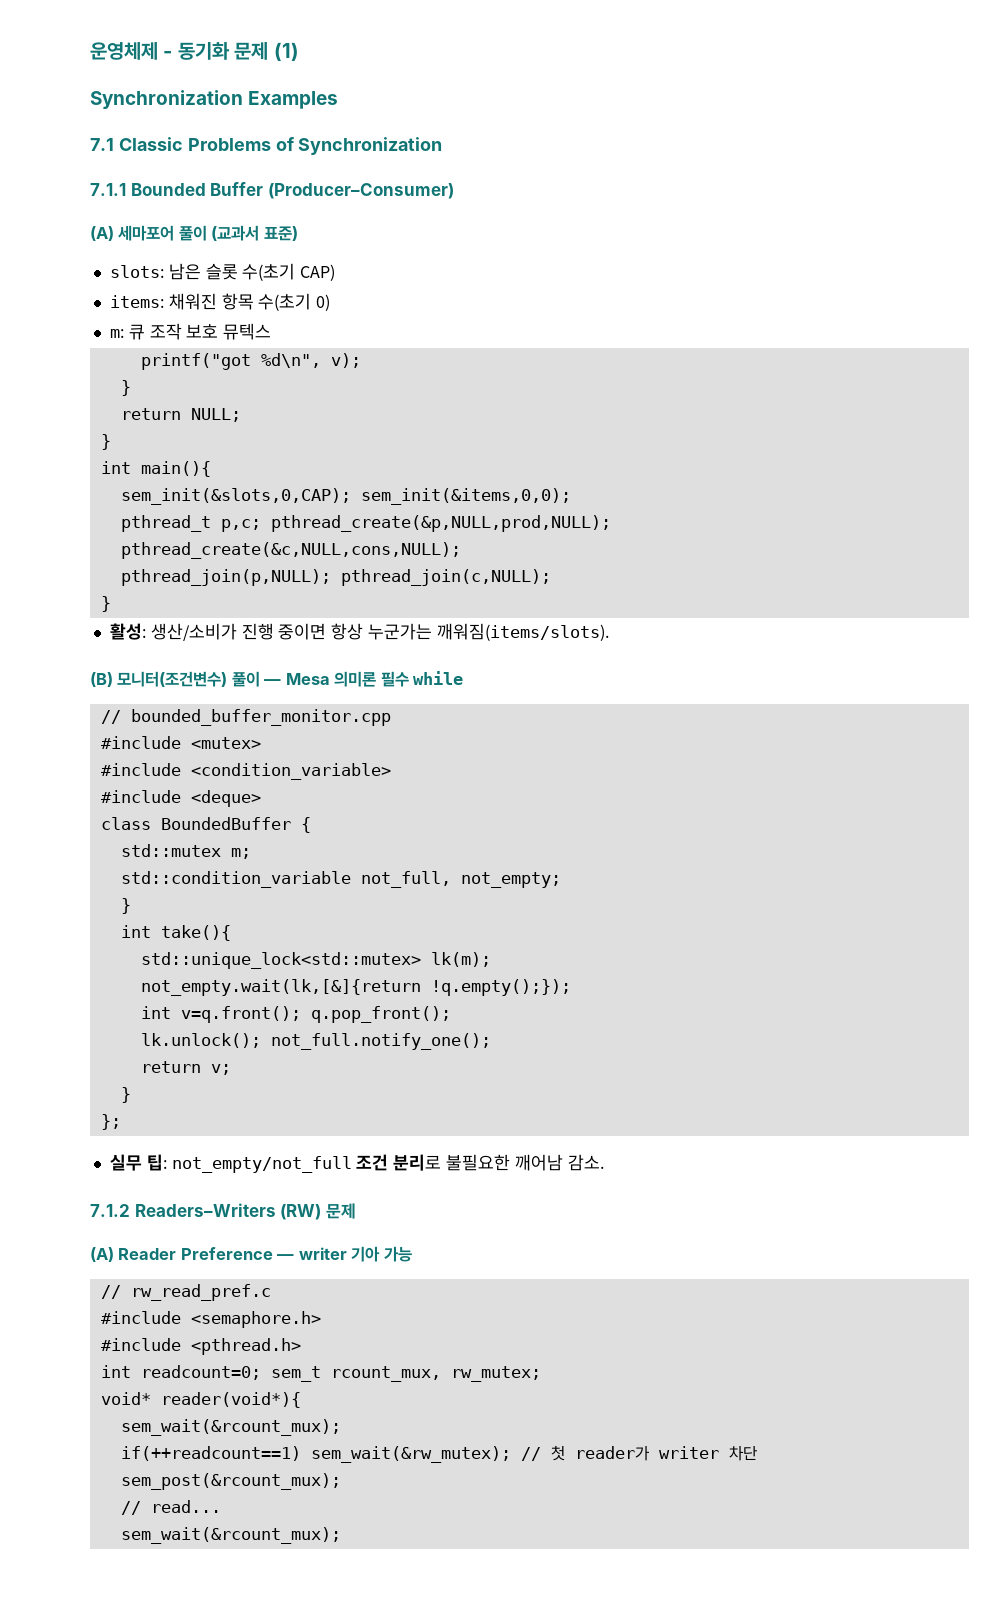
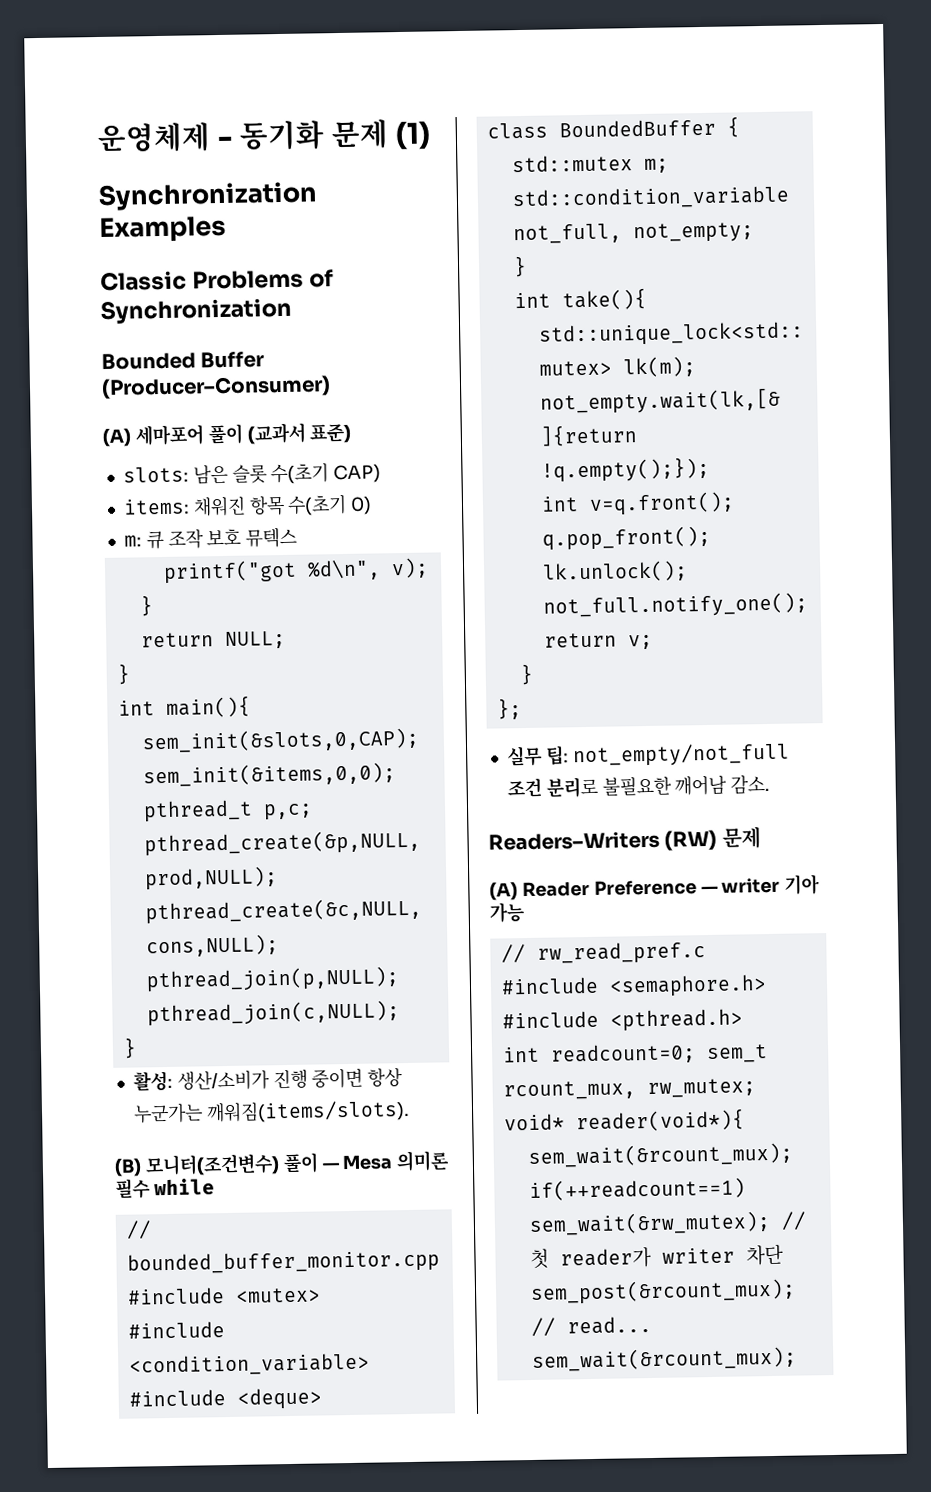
[90,138,114,151] 7.1 -> (226, 229) none
[90,183,126,196] 7.1.1 -> (292, 310) none
[90,1204,130,1217] 7.1.2 -> (771, 784) none

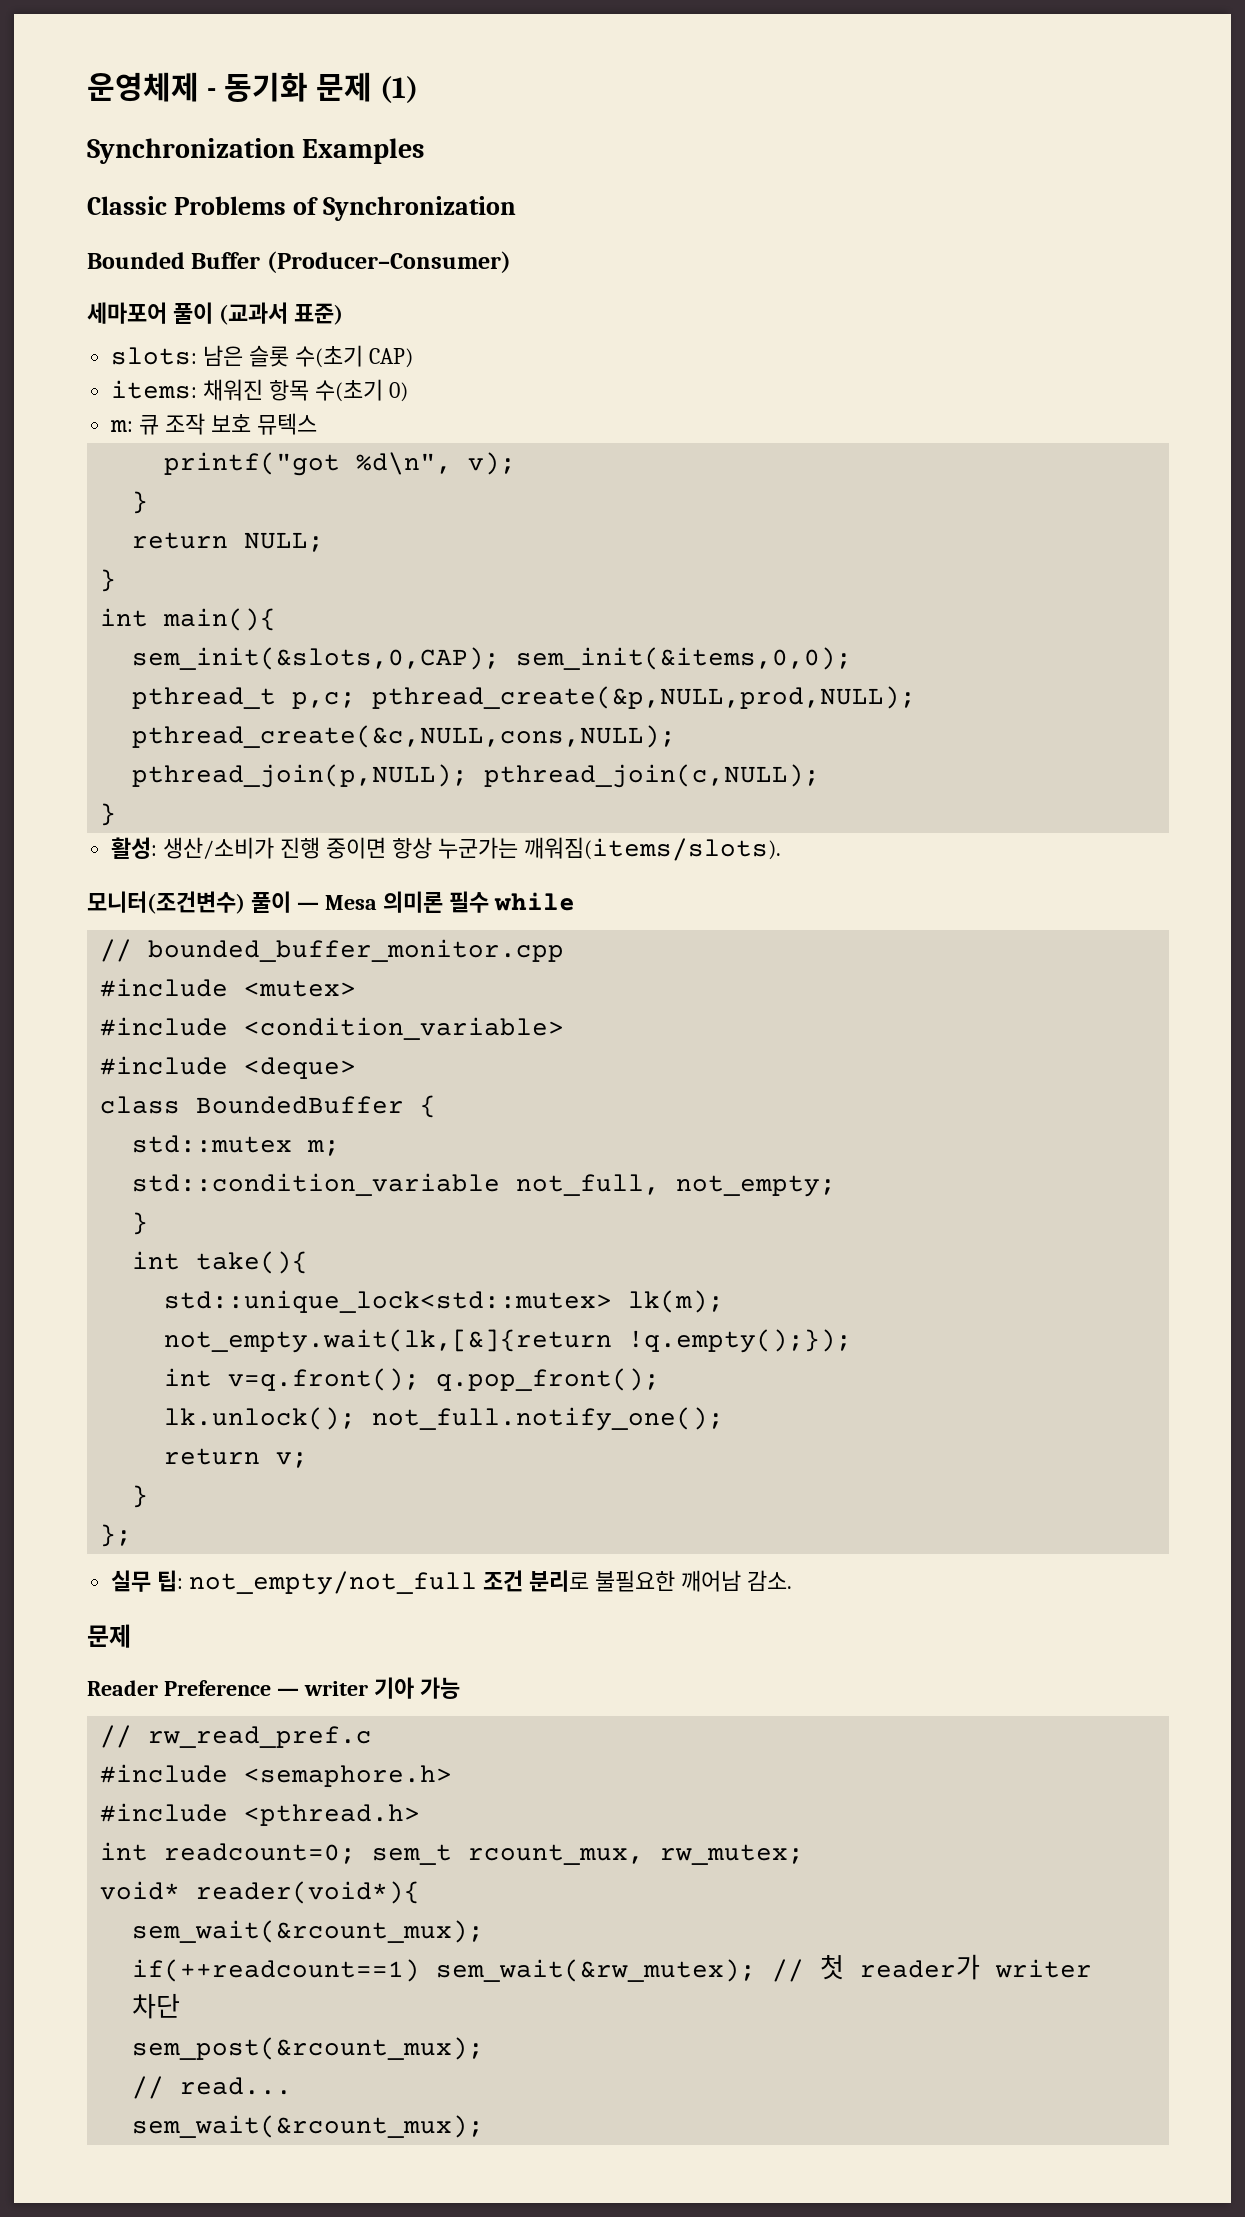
[102,428,131,447] (A) -> (511, 262) none
[114,1158,142,1177] (B) -> (781, 849) none
[488,829,718,851] Readers–Writers (RW) -> (792, 1580) none
[489,882,518,901] (A) -> (131, 1636) none

